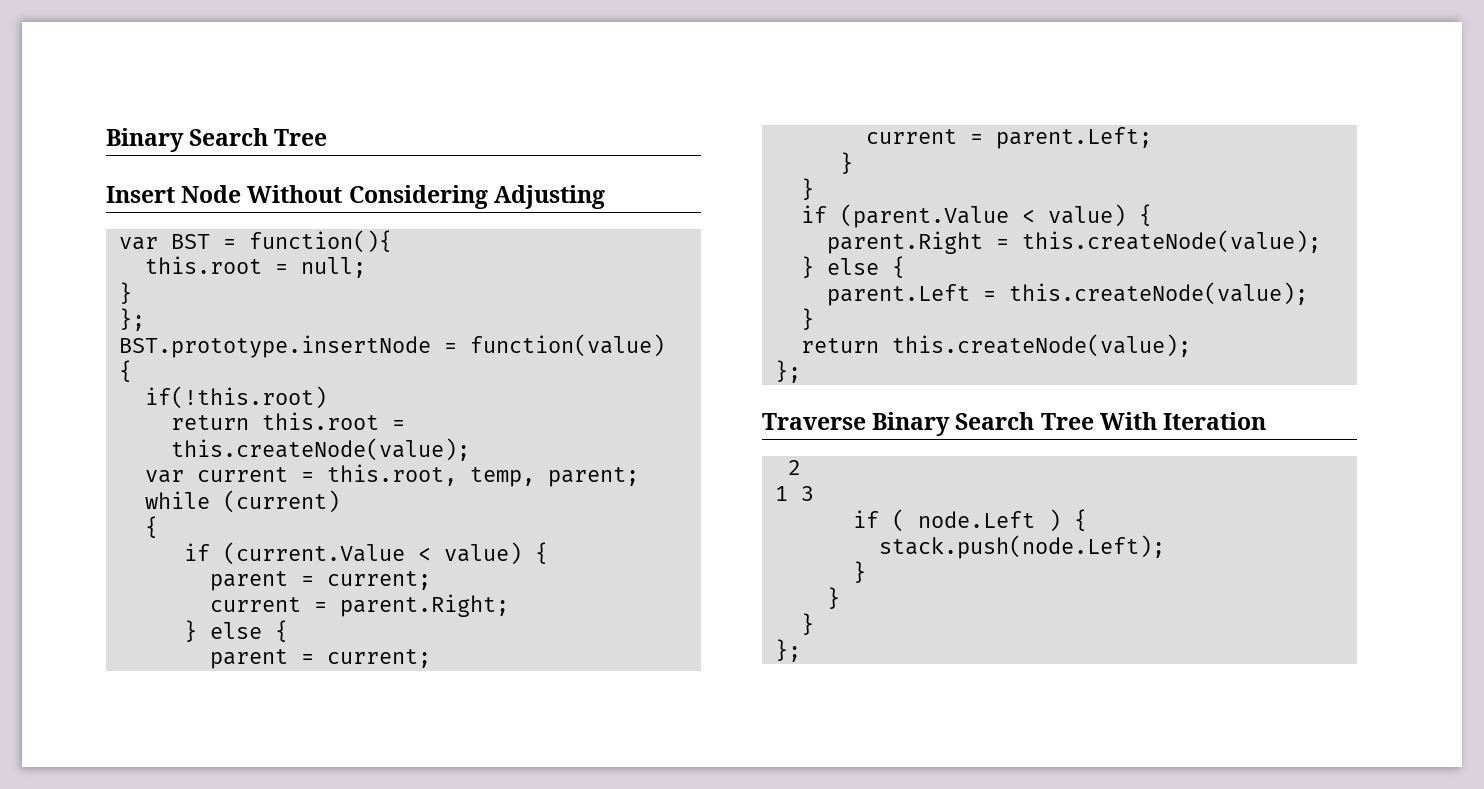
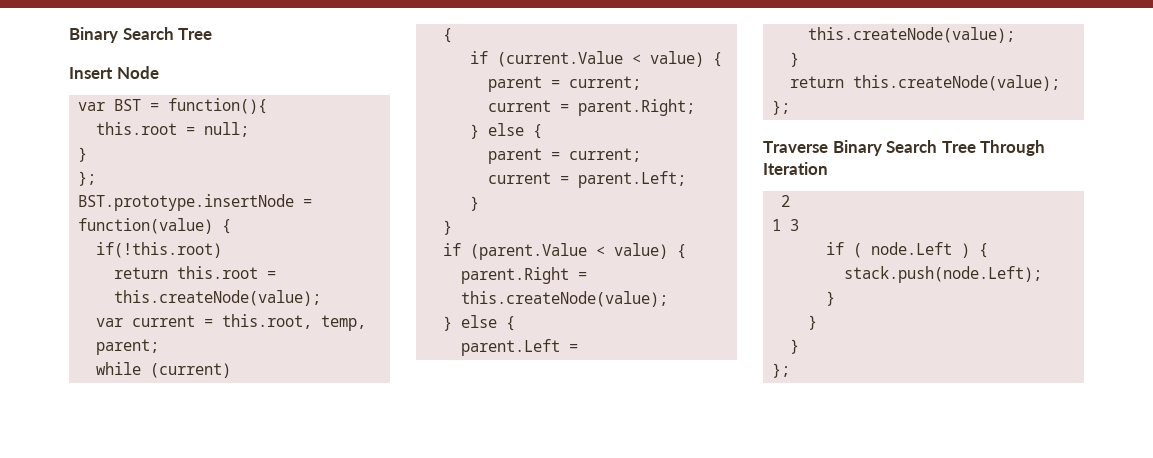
[247,185,605,209] Without Considering Adjusting -> (159, 72) none
[1099,412,1157,430] With -> [980,140,1046,156] Through

